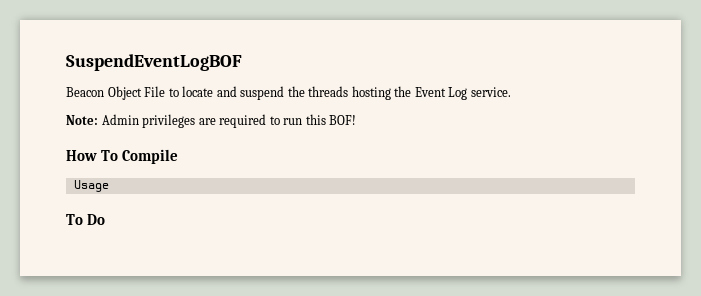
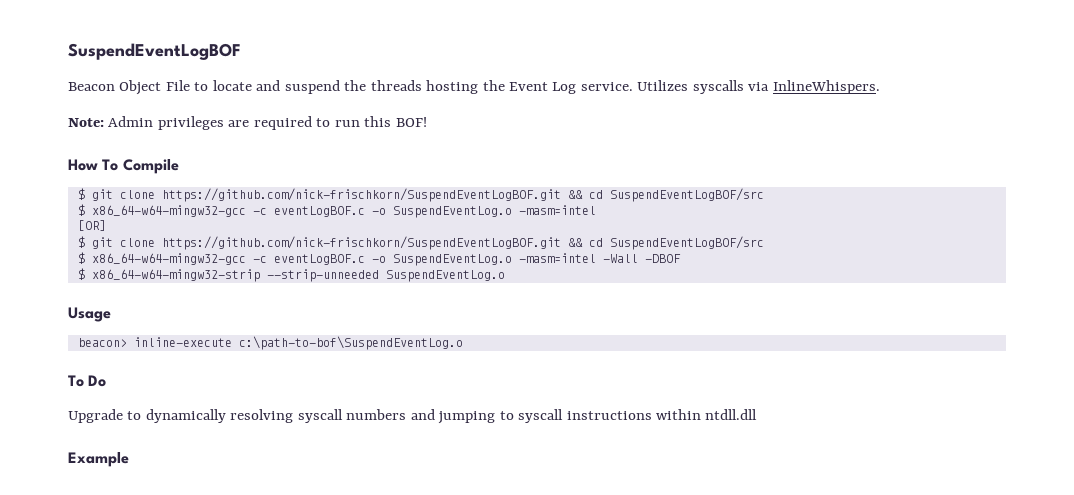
(511, 92) none -> [637,80,880,94] Utilizes syscalls via InlineWhispers.
[73,180,109,192] [66,214,106,225] Usage // To Do -> [77,188,764,202] [77,204,596,218] [77,220,106,231] [77,236,764,250] [77,252,681,266] [77,268,505,282] [68,307,111,322] [77,336,463,350] [68,375,107,387] [68,409,758,424] [68,452,129,467] $ git clone https://github.com/nick-frischkorn/SuspendEventLogBOF.git && cd SuspendEventLogBOF/src // $ x86_64-w64-mingw32-gcc -c eventLogBOF.c -o SuspendEventLog.o -masm=intel // [OR] // $ git clone https://github.com/nick-frischkorn/SuspendEventLogBOF.git && cd SuspendEventLogBOF/src // $ x86_64-w64-mingw32-gcc -c eventLogBOF.c -o SuspendEventLog.o -masm=intel -Wall -DBOF // $ x86_64-w64-mingw32-strip --strip-unneeded SuspendEventLog.o // Usage // beacon> inline-execute c:\path-to-bof\SuspendEventLog.o // To Do // Upgrade to dynamically resolving syscall numbers and jumping to syscall instructions within ntdll.dll // Example

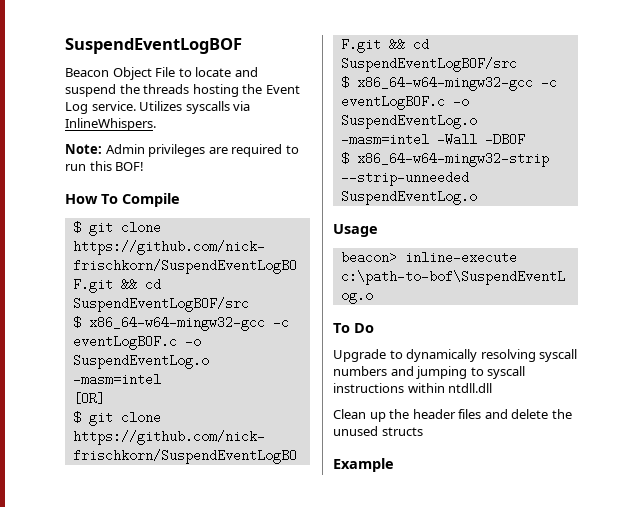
(758, 414) none -> [333,409,572,422] [333,426,423,436] // Clean up the header files and delete the unused structs

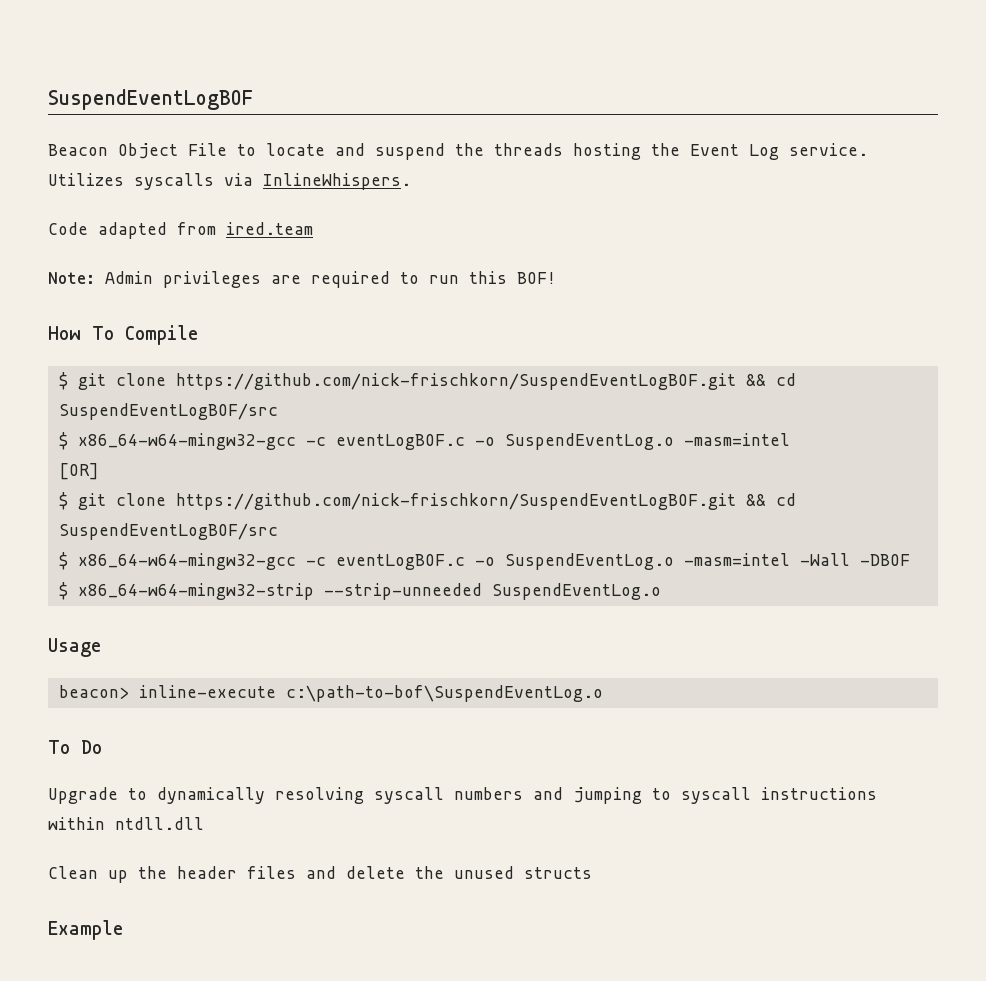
(156, 124) none -> [48,222,313,239] // Code adapted from ired.team

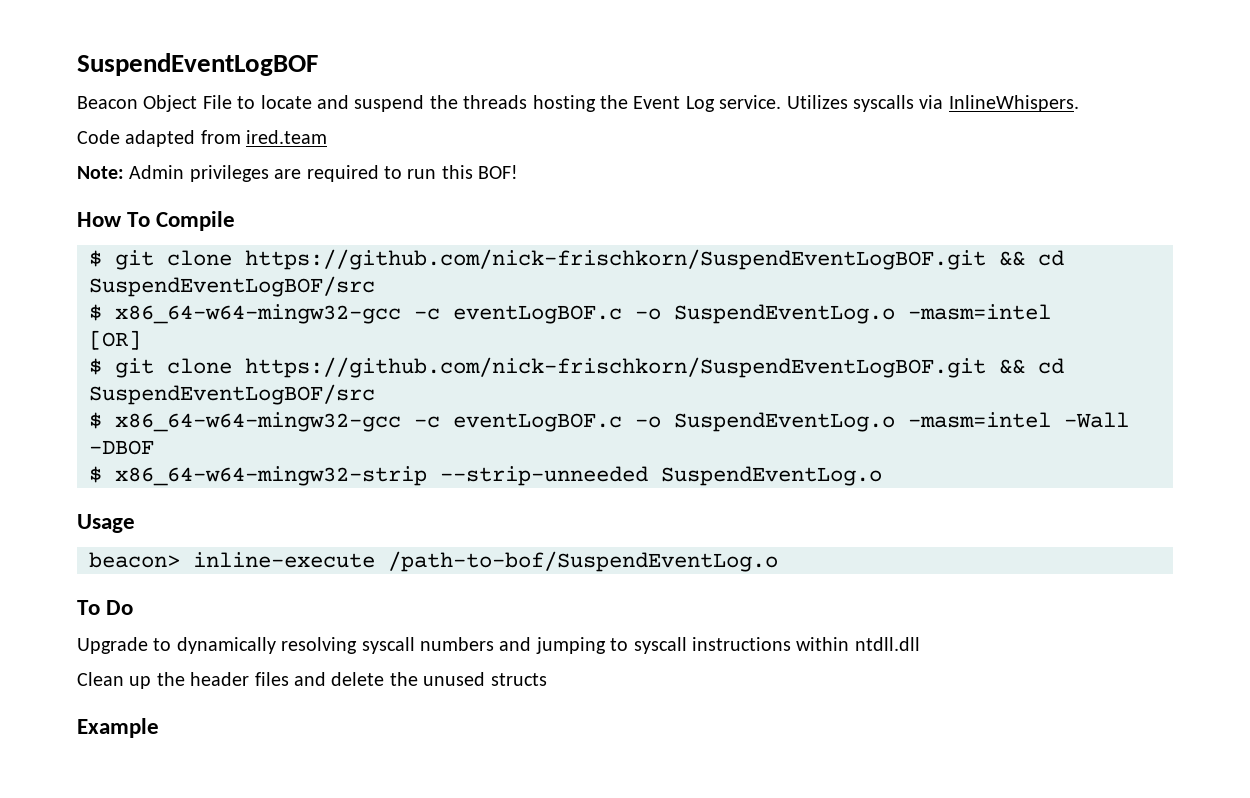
[285,685,603,702] c:\path-to-bof\SuspendEventLog.o -> [388,551,778,572] /path-to-bof/SuspendEventLog.o

